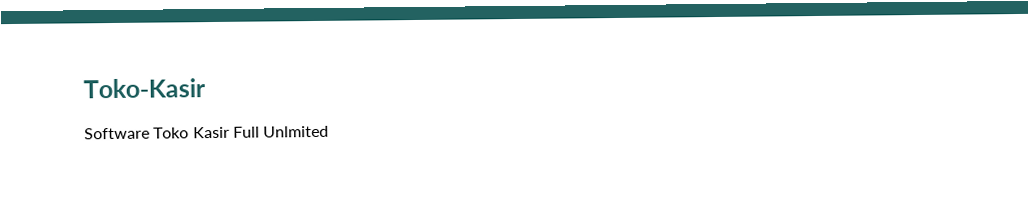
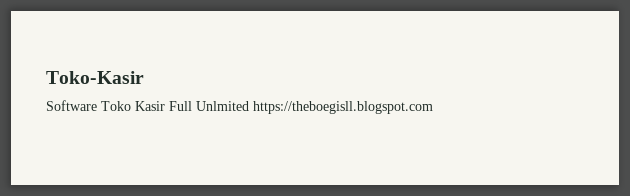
(330, 131) none -> [253,101,433,114] https://theboegisll.blogspot.com

